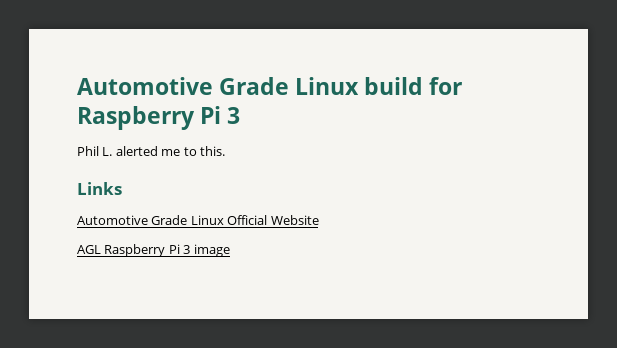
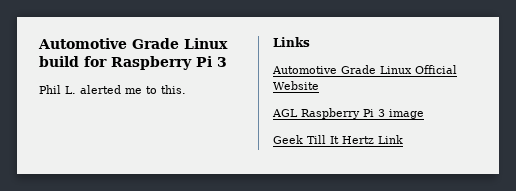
(230, 250) none -> [273,135,403,144] // Geek Till It Hertz Link

